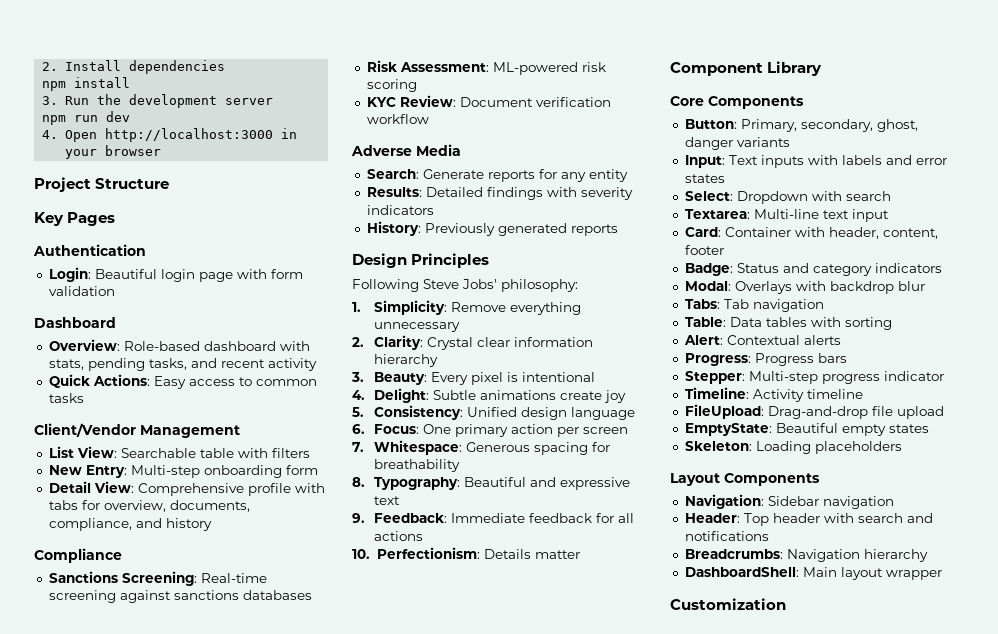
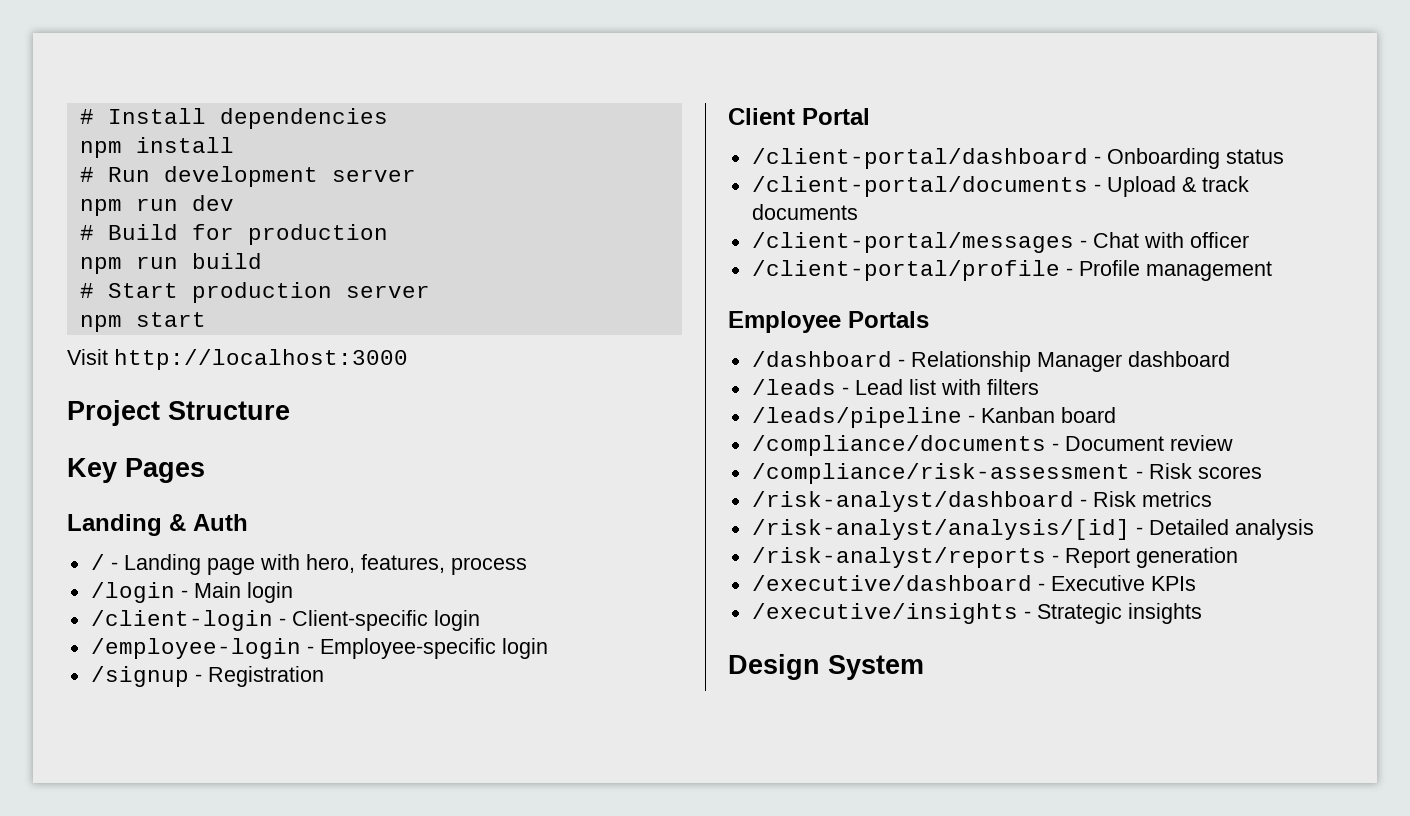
[42,62,59,71] 2. -> [79,109,94,124] #
[42,94,121,105] 3. Run the -> [79,167,150,182] # Run
[42,128,297,142] [64,145,161,159] [34,177,170,192] [34,212,116,226] [33,244,146,256] [48,267,303,282] [48,286,115,296] [34,317,116,328] [48,339,310,351] [48,358,317,371] [48,374,317,389] [48,393,84,403] [34,423,240,438] [48,446,310,458] [48,465,318,478] [48,481,325,496] [48,500,250,512] [48,518,212,531] [34,548,122,563] [48,571,267,586] [48,590,312,603] [366,60,606,75] [366,79,417,92] [366,95,611,107] [366,114,429,124] [351,144,461,156] [366,169,628,182] [366,187,633,200] [366,205,434,215] [366,221,618,236] [352,253,490,268] [352,279,578,292] [352,300,582,315] [374,322,461,332] [352,335,594,350] [374,354,439,367] [351,372,596,385] [352,388,627,403] [352,405,636,420] [352,424,629,437] [352,440,611,455] [374,459,461,472] [352,477,631,490] [374,496,401,505] [352,513,635,523] [374,531,424,541] [352,547,580,559] [670,61,823,76] [670,96,804,109] [684,119,918,132] [684,137,790,150] [684,155,947,168] [684,174,725,183] [684,191,891,204] [684,209,889,222] [684,227,938,239] [684,245,724,255] [684,263,942,276] [684,281,925,294] [684,299,824,312] [684,317,892,330] [683,335,841,345] [684,353,847,366] [684,371,944,384] [684,387,863,402] [684,404,944,419] [684,423,929,436] [684,441,902,454] [670,473,820,486] [684,494,894,509] [684,513,933,526] [684,531,769,541] [684,549,928,562] [684,567,942,580] [670,598,786,610] 4. Open http://localhost:3000 in your browser // Project Structure // Key Pages // Authentication // Login: Beautiful login page with form validation // Dashboard // Overview: Role-based dashboard with stats, pending tasks, and recent activity // Quick Actions: Easy access to common tasks // Client/Vendor Management // List View: Searchable table with filters // New Entry: Multi-step onboarding form // Detail View: Comprehensive profile with tabs for overview, documents, compliance, and history // Compliance // Sanctions Screening: Real-time screening against sanctions databases // Risk Assessment: ML-powered risk scoring // KYC Review: Document verification workflow // Adverse Media // Search: Generate reports for any entity // Results: Detailed findings with severity indicators // History: Previously generated reports // Design Principles // Following Steve Jobs' philosophy: // 1. Simplicity: Remove everything unnecessary // 2. Clarity: Crystal clear information hierarchy // 3. Beauty: Every pixel is intentional // 4. Delight: Subtle animations create joy // 5. Consistency: Unified design language // 6. Focus: One primary action per screen // 7. Whitespace: Generous spacing for breathability // 8. Typography: Beautiful and expressive text // 9. Feedback: Immediate feedback for all actions // 10. Perfectionism: Details matter // Component Library // Core Components // Button: Primary, secondary, ghost, danger variants // Input: Text inputs with labels and error states // Select: Dropdown with search // Textarea: Multi-line text input // Card: Container with header, content, footer // Badge: Status and category indicators // Modal: Overlays with backdrop blur // Tabs: Tab navigation // Table: Data tables with sorting // Alert: Contextual alerts // Progress: Progress bars // Stepper: Multi-step progress indicator // Timeline: Activity timeline // FileUpload: Drag-and-drop file upload // EmptyState: Beautiful empty states // Skeleton: Loading placeholders // Layout Components // Navigation: Sidebar navigation // Header: Top header with search and notifications // Breadcrumbs: Navigation hierarchy // DashboardShell: Main layout wrapper // Customization -> [79,224,388,245] [79,253,262,274] [79,282,430,303] [79,312,206,332] [67,349,408,370] [67,400,290,426] [67,458,205,483] [67,514,248,536] [90,554,527,575] [90,582,293,603] [90,610,480,631] [90,638,548,659] [90,666,324,687] [728,108,870,125] [751,148,1284,169] [751,176,1249,197] [751,204,858,220] [751,232,1249,253] [751,260,1272,281] [728,311,929,333] [751,351,1230,372] [751,379,1039,395] [751,407,1116,428] [751,435,1233,456] [751,463,1262,484] [751,491,1212,512] [751,519,1314,540] [751,547,1238,568] [751,575,1196,591] [751,603,1202,624] [728,654,924,680] # Build for production // npm run build // # Start production server // npm start // Visit http://localhost:3000 // Project Structure // Key Pages // Landing & Auth // / - Landing page with hero, features, process // /login - Main login // /client-login - Client-specific login // /employee-login - Employee-specific login // /signup - Registration // Client Portal // /client-portal/dashboard - Onboarding status // /client-portal/documents - Upload & track documents // /client-portal/messages - Chat with officer // /client-portal/profile - Profile management // Employee Portals // /dashboard - Relationship Manager dashboard // /leads - Lead list with filters // /leads/pipeline - Kanban board // /compliance/documents - Document review // /compliance/risk-assessment - Risk scores // /risk-analyst/dashboard - Risk metrics // /risk-analyst/analysis/[id] - Detailed analysis // /risk-analyst/reports - Report generation // /executive/dashboard - Executive KPIs // /executive/insights - Strategic insights // Design System

